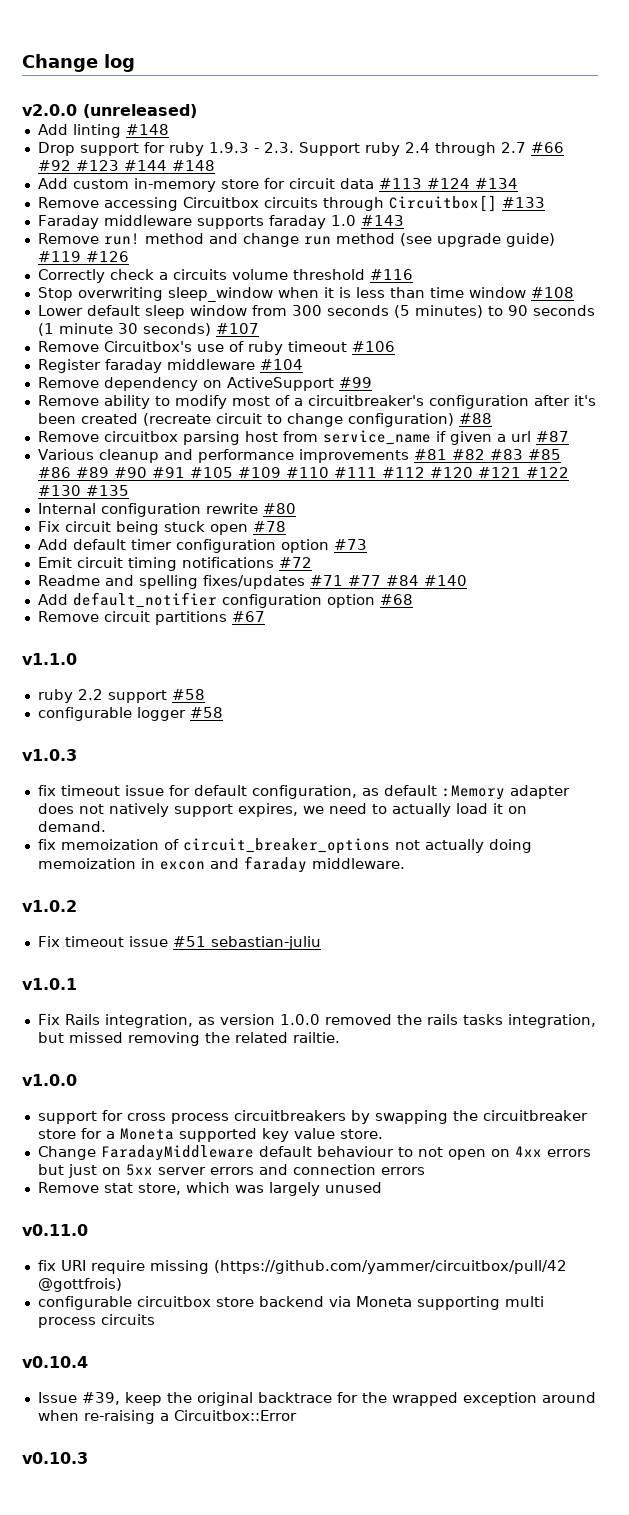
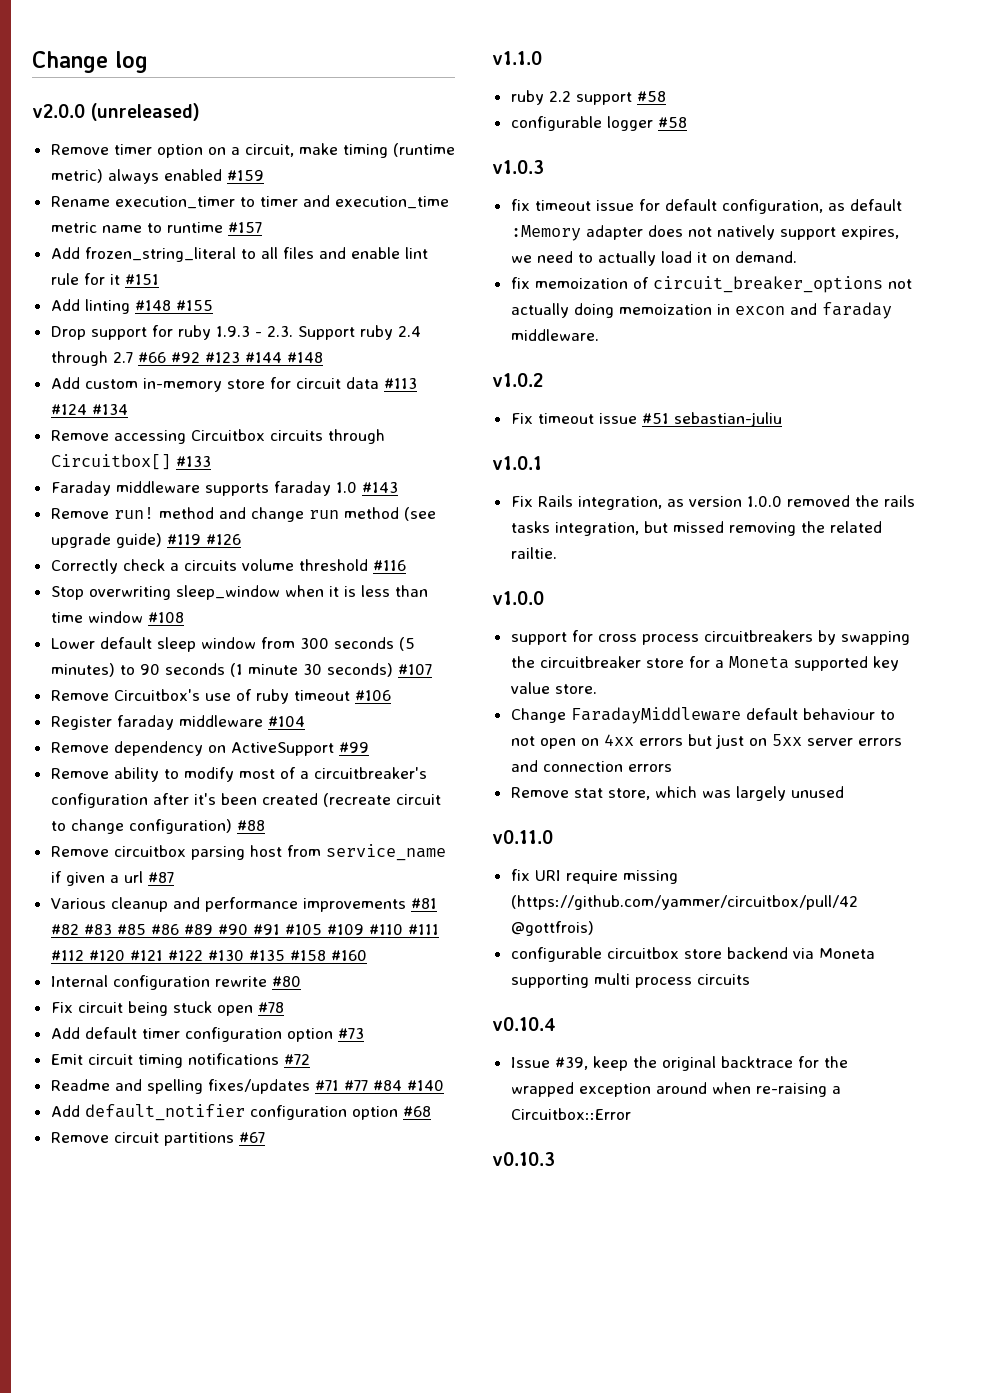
(197, 111) none -> [50,143,455,158] [50,169,264,184] [50,195,449,209] [50,222,262,233] [50,247,428,262] [50,273,159,285] // Remove timer option on a circuit, make timing (runtime metric) always enabled #159 // Rename execution_timer to timer and execution_time metric name to runtime #157 // Add frozen_string_literal to all files and enable lint rule for it #151
(169, 129) none -> [175,300,213,311] #155
(129, 490) none -> [289,950,367,961] #158 #160

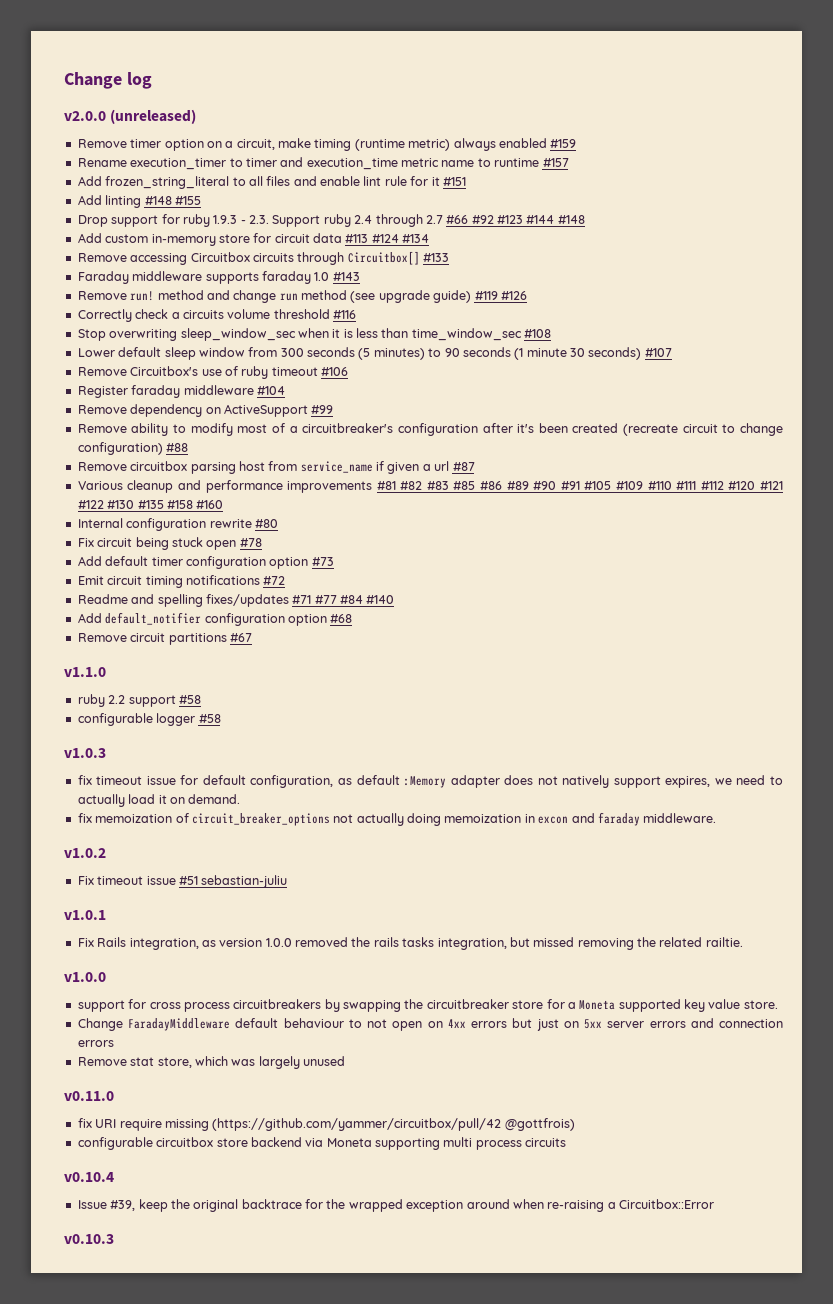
[175,585,280,600] sleep_window -> [180,328,296,341] sleep_window_sec
[50,611,143,623] time window -> [411,328,522,341] time_window_sec

